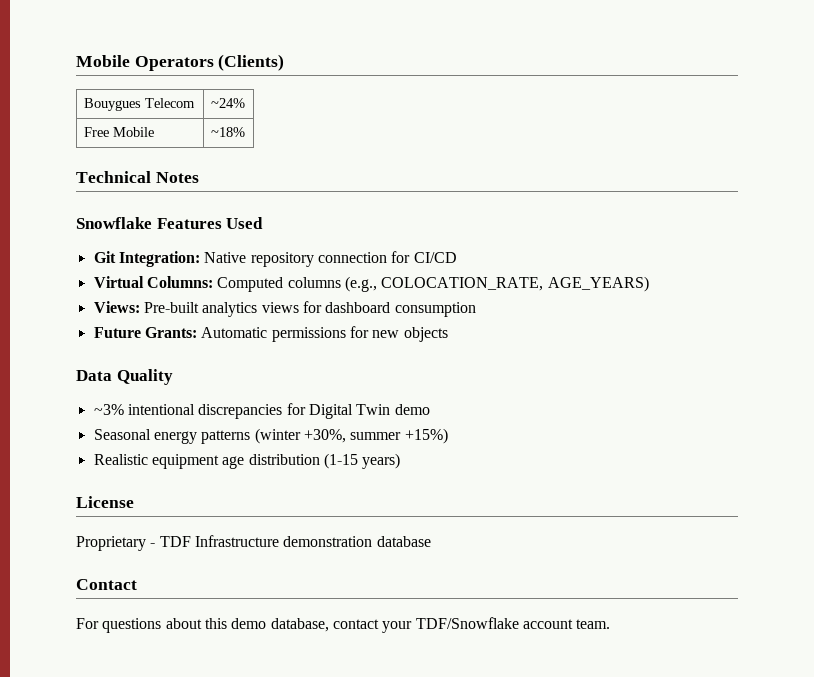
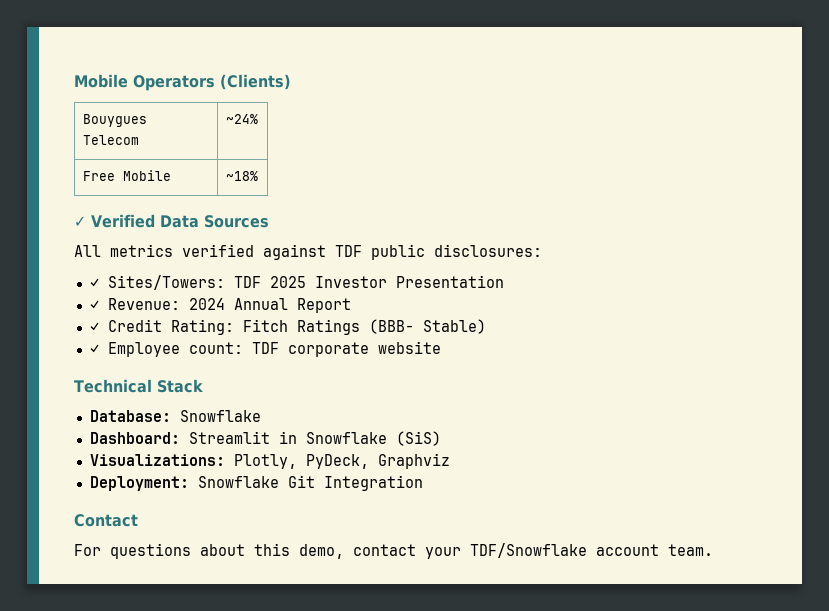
(245, 132) none -> [74,214,269,228] [74,244,542,260] [89,275,504,290] [89,298,351,313] [89,319,486,335] [89,341,441,357] // ✓ Verified Data Sources // All metrics verified against TDF public disclosures: // ✓ Sites/Towers: TDF 2025 Investor Presentation // ✓ Revenue: 2024 Annual Report // ✓ Credit Rating: Fitch Ratings (BBB- Stable) // ✓ Employee count: TDF corporate website
[155,172,199,183] [76,217,264,229] [93,251,457,267] [93,276,649,292] [93,301,476,317] [93,326,448,342] [76,369,173,385] [93,403,430,419] [93,428,448,444] [93,453,401,469] [76,496,134,508] [76,535,431,551] Notes // Snowflake Features Used // Git Integration: Native repository connection for CI/CD // Virtual Columns: Computed columns (e.g., COLOCATION_RATE, AGE_YEARS) // Views: Pre-built analytics views for dashboard consumption // Future Grants: Automatic permissions for new objects // Data Quality // ~3% intentional discrepancies for Digital Twin demo // Seasonal energy patterns (winter +30%, summer +15%) // Realistic equipment age distribution (1-15 years) // License // Proprietary - TDF Infrastructure demonstration database -> [156,379,203,393] [89,410,261,422] [89,431,441,446] [89,453,450,469] [89,475,423,491] Stack // Database: Snowflake // Dashboard: Streamlit in Snowflake (SiS) // Visualizations: Plotly, PyDeck, Graphviz // Deployment: Snowflake Git Integration
[231,618,329,632] demo database, -> [299,544,344,559] demo,

